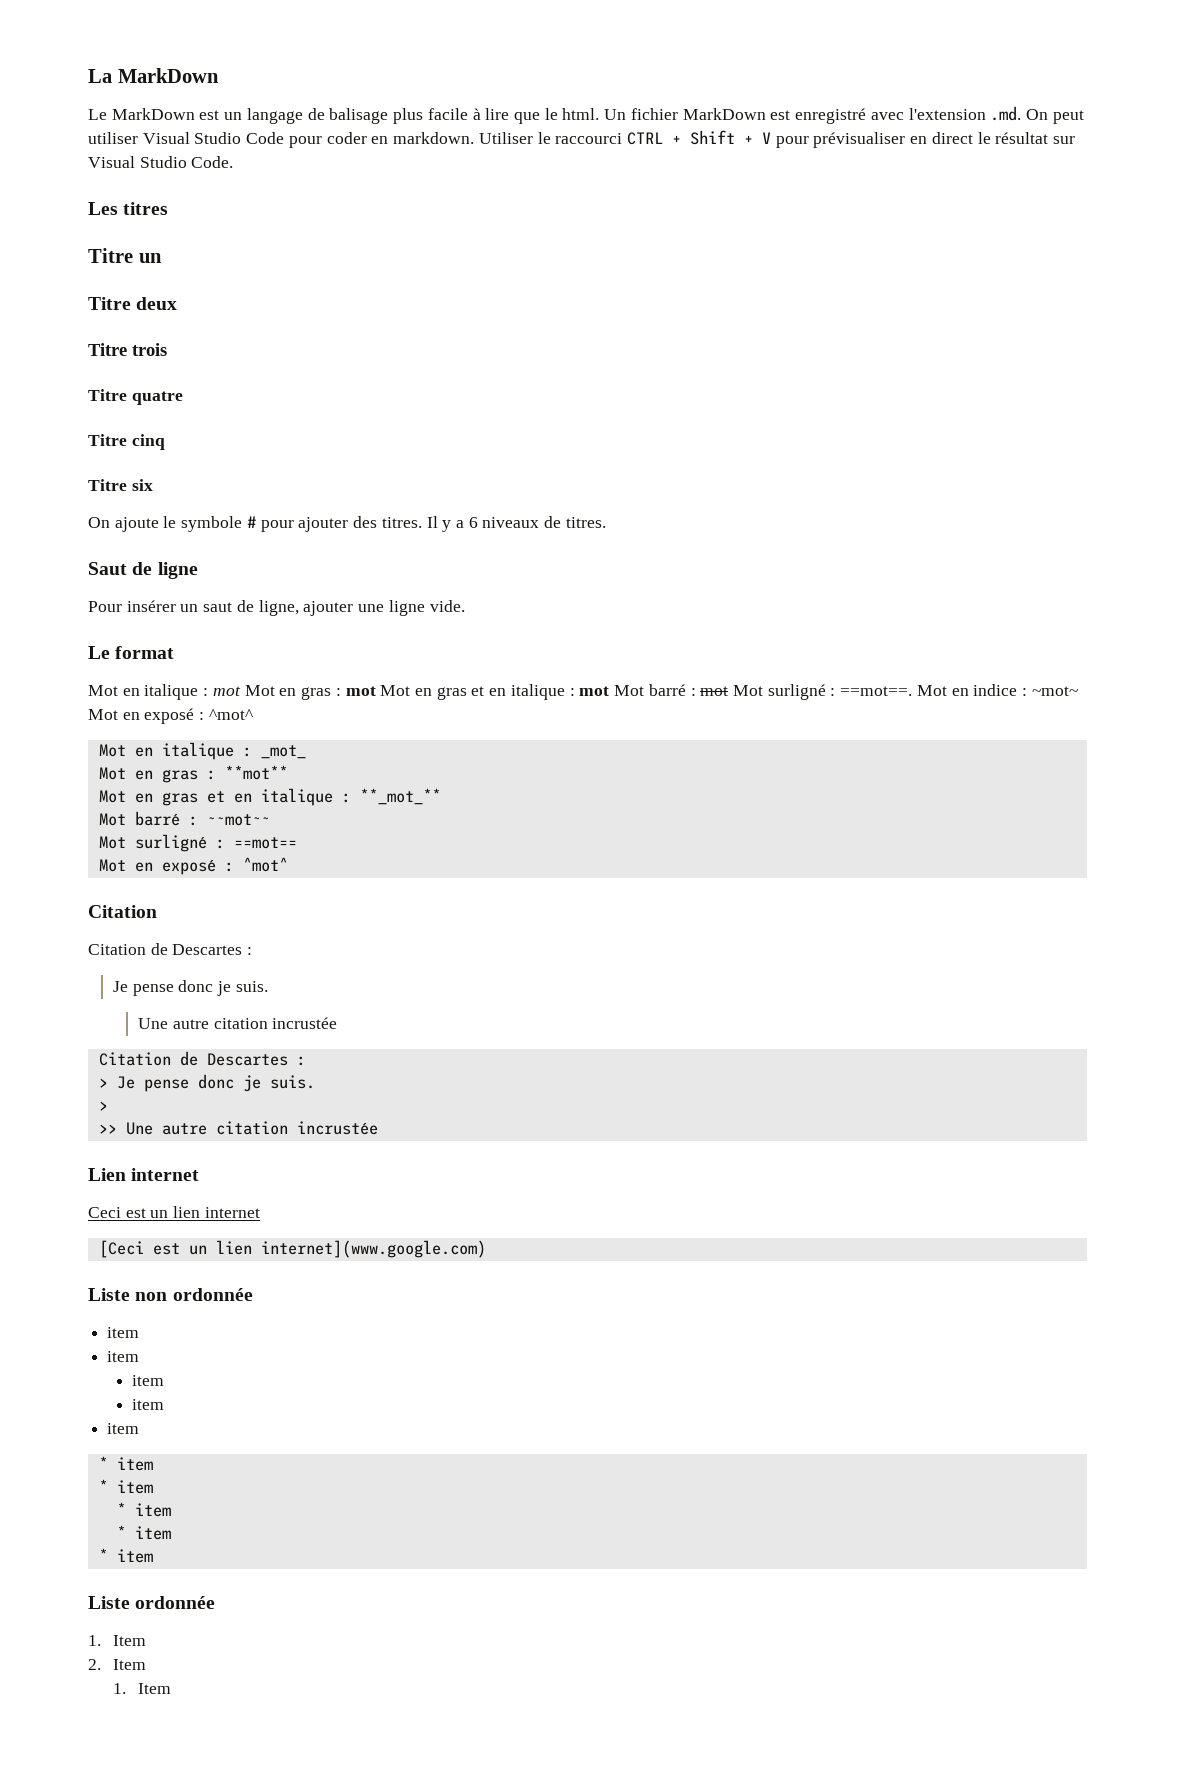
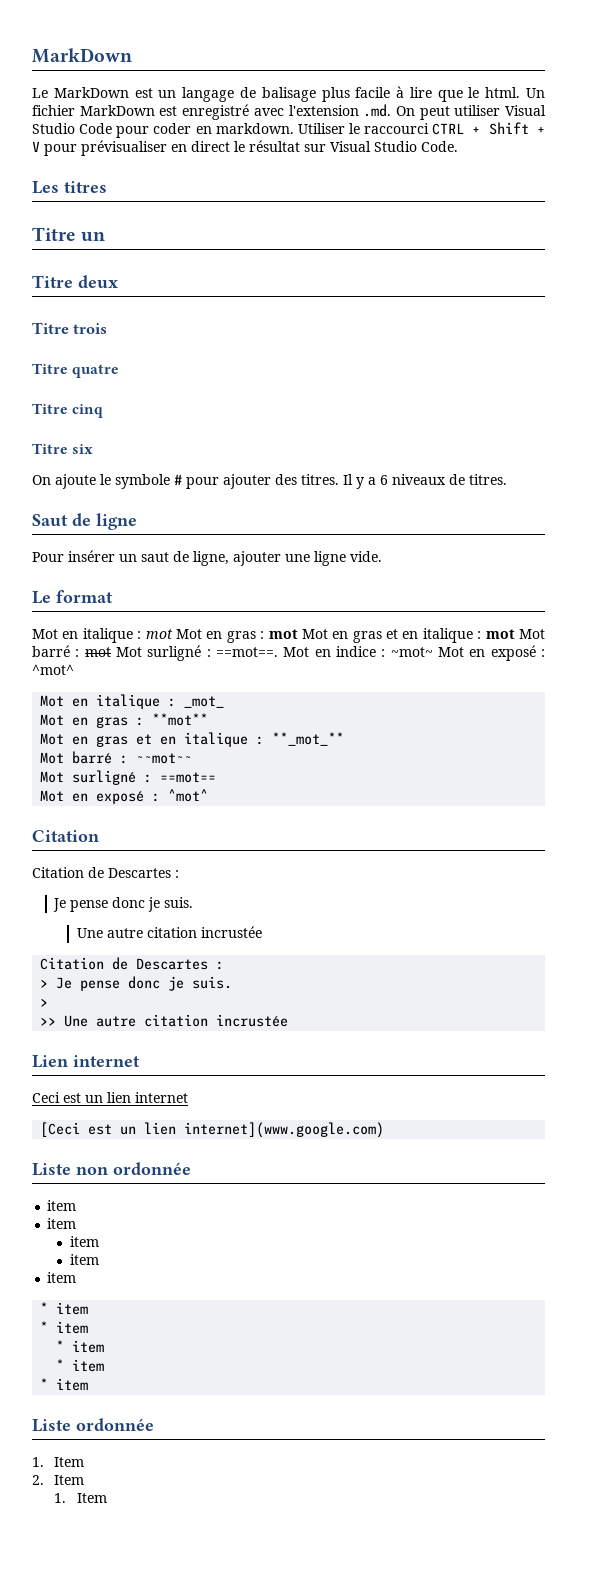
[88,69,112,83] La -> (32, 55) none

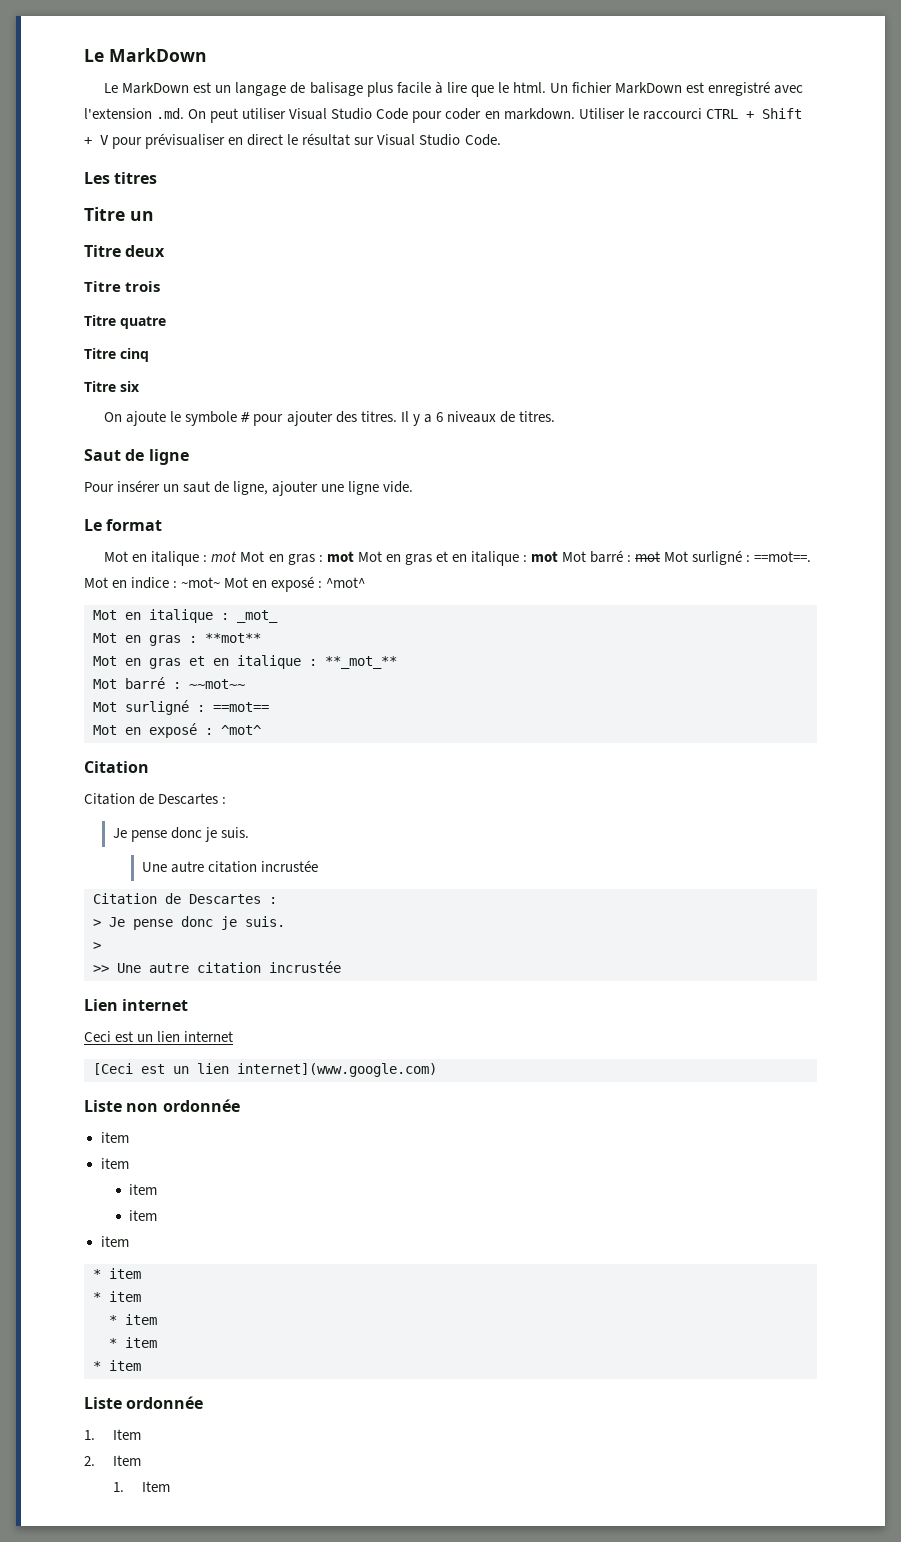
(32, 55) none -> [84,49,104,62] Le

